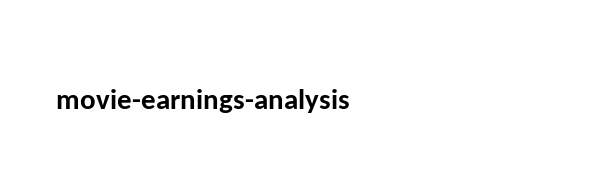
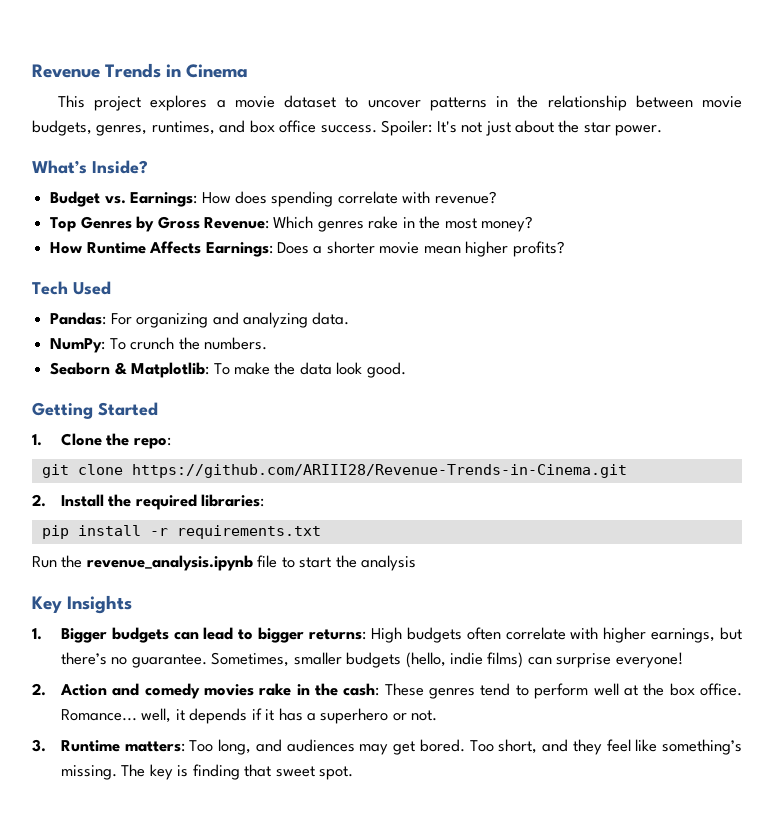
[56,89,350,113] movie-earnings-analysis -> [32,63,249,78] [57,95,742,111] [32,120,663,136] [32,160,148,174] [50,191,497,207] [50,216,534,232] [50,241,565,257] [32,281,111,295] [50,312,350,328] [50,337,267,353] [50,362,406,378] [32,402,158,419] [32,433,171,449] [41,464,627,478] [32,494,265,510] [41,525,321,539] [32,555,417,571] [32,595,133,614] [32,627,742,643] [60,652,683,668] [32,683,742,699] [60,708,438,724] [32,739,742,755] [60,764,354,780] Revenue Trends in Cinema // This project explores a movie dataset to uncover patterns in the relationship between movie budgets, genres, runtimes, and box office success. Spoiler: It's not just about the star power. // What’s Inside? // Budget vs. Earnings: How does spending correlate with revenue? // Top Genres by Gross Revenue: Which genres rake in the most money? // How Runtime Affects Earnings: Does a shorter movie mean higher profits? // Tech Used // Pandas: For organizing and analyzing data. // NumPy: To crunch the numbers. // Seaborn & Matplotlib: To make the data look good. // Getting Started // 1. Clone the repo: // git clone https://github.com/ARIII28/Revenue-Trends-in-Cinema.git // 2. Install the required libraries: // pip install -r requirements.txt // Run the revenue_analysis.ipynb file to start the analysis // Key Insights // 1. Bigger budgets can lead to bigger returns: High budgets often correlate with higher earnings, but there’s no guarantee. Sometimes, smaller budgets (hello, indie films) can surprise everyone! // 2. Action and comedy movies rake in the cash: These genres tend to perform well at the box office. Romance... well, it depends if it has a superhero or not. // 3. Runtime matters: Too long, and audiences may get bored. Too short, and they feel like something’s missing. The key is finding that sweet spot.

